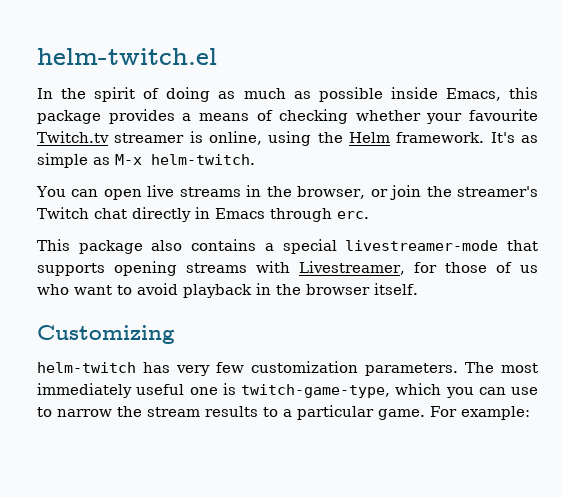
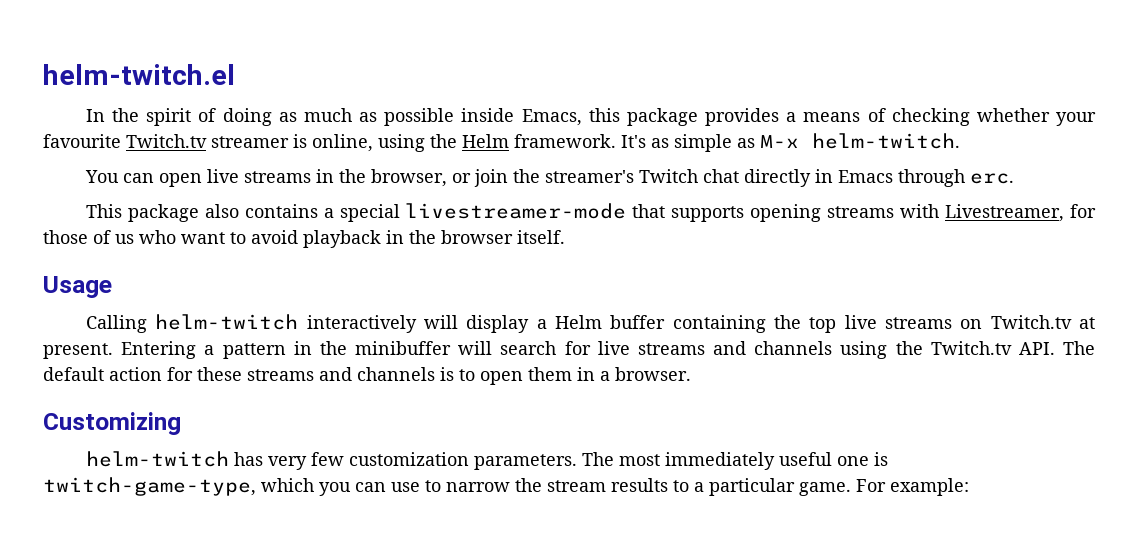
(418, 289) none -> [43,276,112,298] [85,314,1095,333] [43,341,1095,359] [43,367,691,385] // Usage // Calling helm-twitch interactively will display a Helm buffer containing the top live streams on Twitch.tv at present. Entering a pattern in the minibuffer will search for live streams and channels using the Twitch.tv API. The default action for these streams and channels is to open them in a browser.

